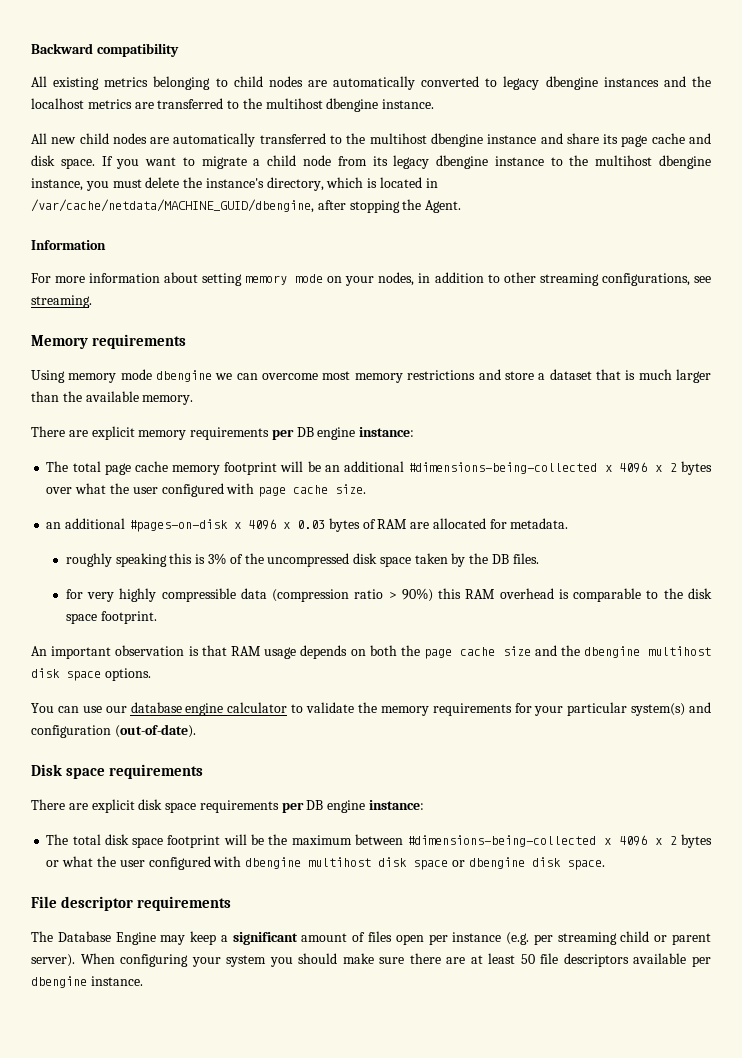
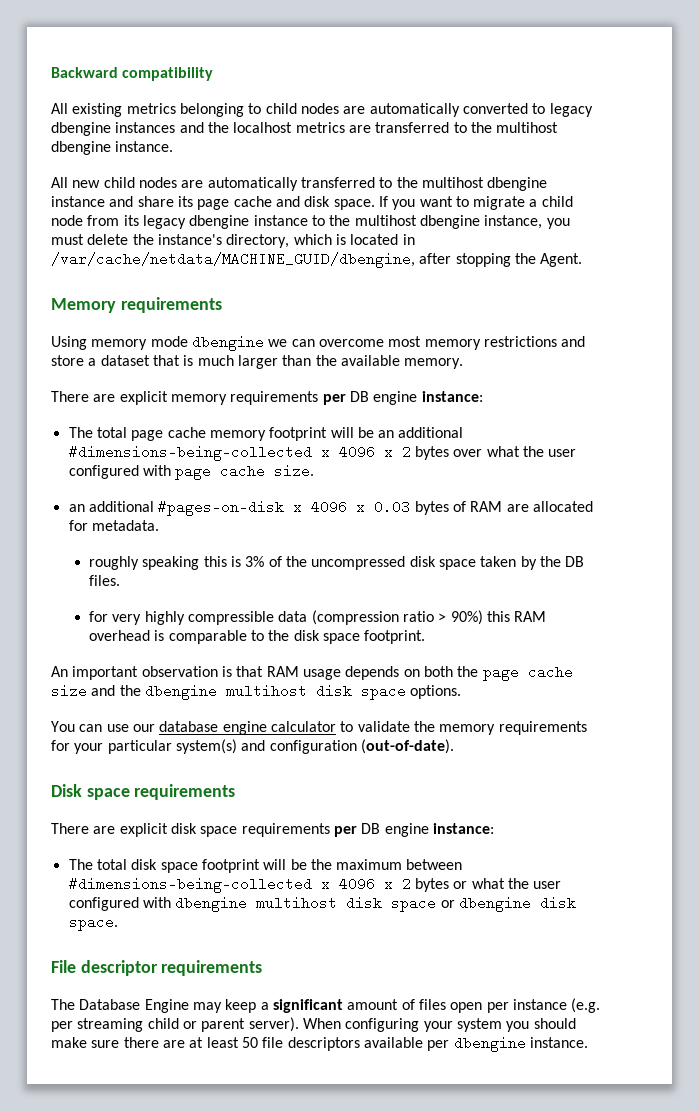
[31,240,106,250] [31,272,711,286] [31,295,92,308] // Information // For more information about setting memory mode on your nodes, in addition to other streaming configurations, see streaming. -> (583, 260) none

